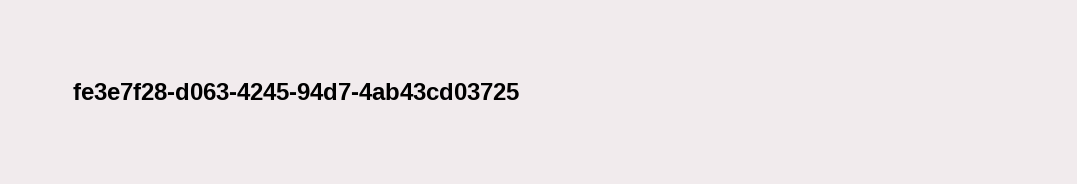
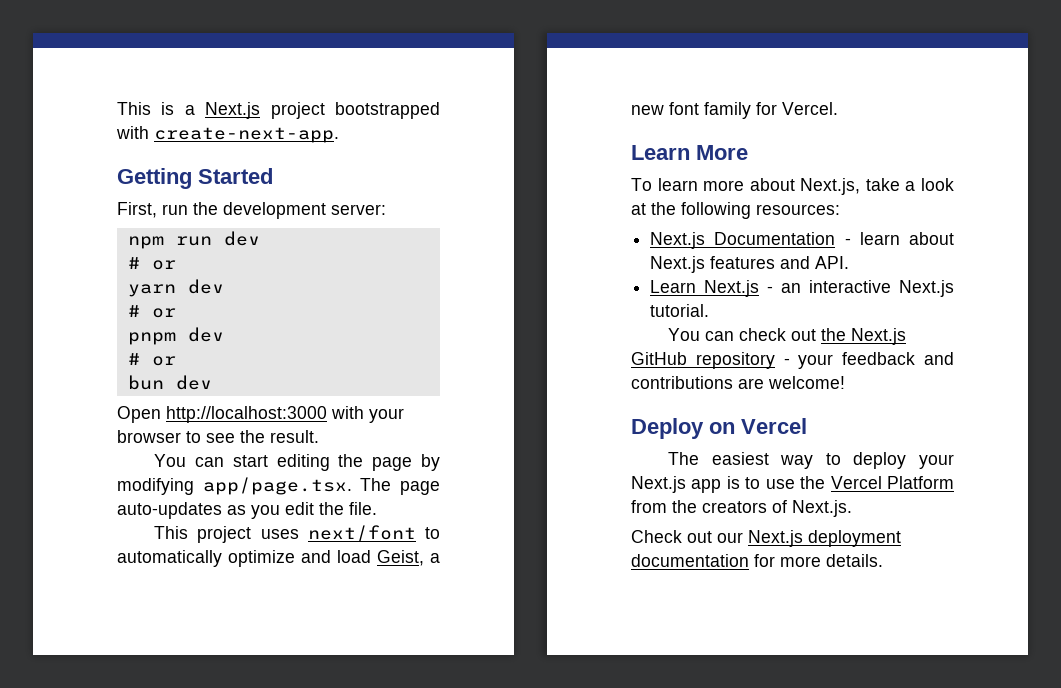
[73,83,519,100] fe3e7f28-d063-4245-94d7-4ab43cd03725 -> [117,102,440,119] [116,126,339,143] [117,168,273,189] [117,202,386,219] [127,231,260,249] [127,257,176,270] [127,279,224,297] [127,305,176,318] [127,327,224,345] [127,353,176,366] [127,375,212,390] [117,406,404,423] [117,430,319,443] [154,454,440,471] [117,477,441,495] [117,502,377,519] [154,525,440,543] [117,550,440,567] [631,102,838,119] [631,145,748,160] [631,178,954,195] [631,202,840,219] [650,232,954,249] [650,256,850,273] [650,280,954,297] [650,304,710,317] [668,328,907,345] [631,352,954,369] [631,376,845,389] [631,418,807,439] [668,452,954,469] [631,476,954,493] [631,500,852,517] [631,530,901,547] [631,554,883,567] This is a Next.js project bootstrapped with create-next-app. // Getting Started // First, run the development server: // npm run dev // # or // yarn dev // # or // pnpm dev // # or // bun dev // Open http://localhost:3000 with your browser to see the result. // You can start editing the page by modifying app/page.tsx. The page auto-updates as you edit the file. // This project uses next/font to automatically optimize and load Geist, a new font family for Vercel. // Learn More // To learn more about Next.js, take a look at the following resources: // Next.js Documentation - learn about Next.js features and API. // Learn Next.js - an interactive Next.js tutorial. // You can check out the Next.js GitHub repository - your feedback and contributions are welcome! // Deploy on Vercel // The easiest way to deploy your Next.js app is to use the Vercel Platform from the creators of Next.js. // Check out our Next.js deployment documentation for more details.

